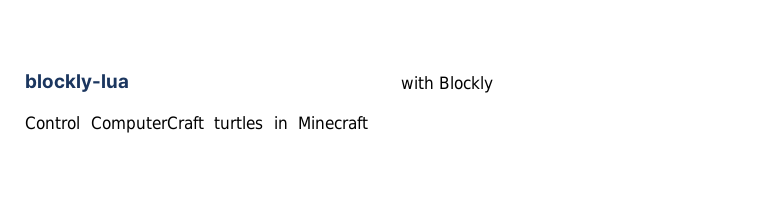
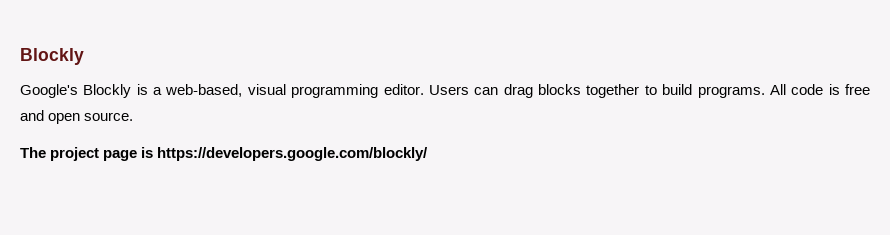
[25,74,129,92] [25,116,368,133] [401,76,493,93] blockly-lua // Control ComputerCraft turtles in Minecraft with Blockly -> [20,48,84,65] [20,84,870,98] [20,110,134,124] [20,147,429,161] Blockly // Google's Blockly is a web-based, visual programming editor. Users can drag blocks together to build programs. All code is free and open source. // The project page is https://developers.google.com/blockly/

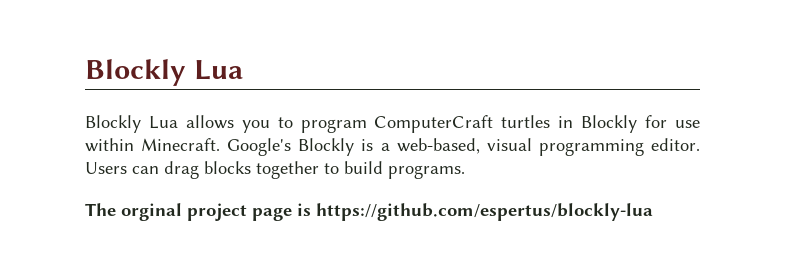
[20,48,84,65] Blockly // -> [85,59,243,86] [85,115,700,133] [85,138,221,152] Blockly Lua // Blockly Lua allows you to program ComputerCraft turtles in Blockly for use within Minecraft.
[769,84,870,95] [20,110,134,124] All code is free and open source. -> (465, 172) none
(46, 152) none -> [121,203,182,221] orginal
[157,147,429,161] https://developers.google.com/blockly/ -> [316,203,653,221] https://github.com/espertus/blockly-lua

